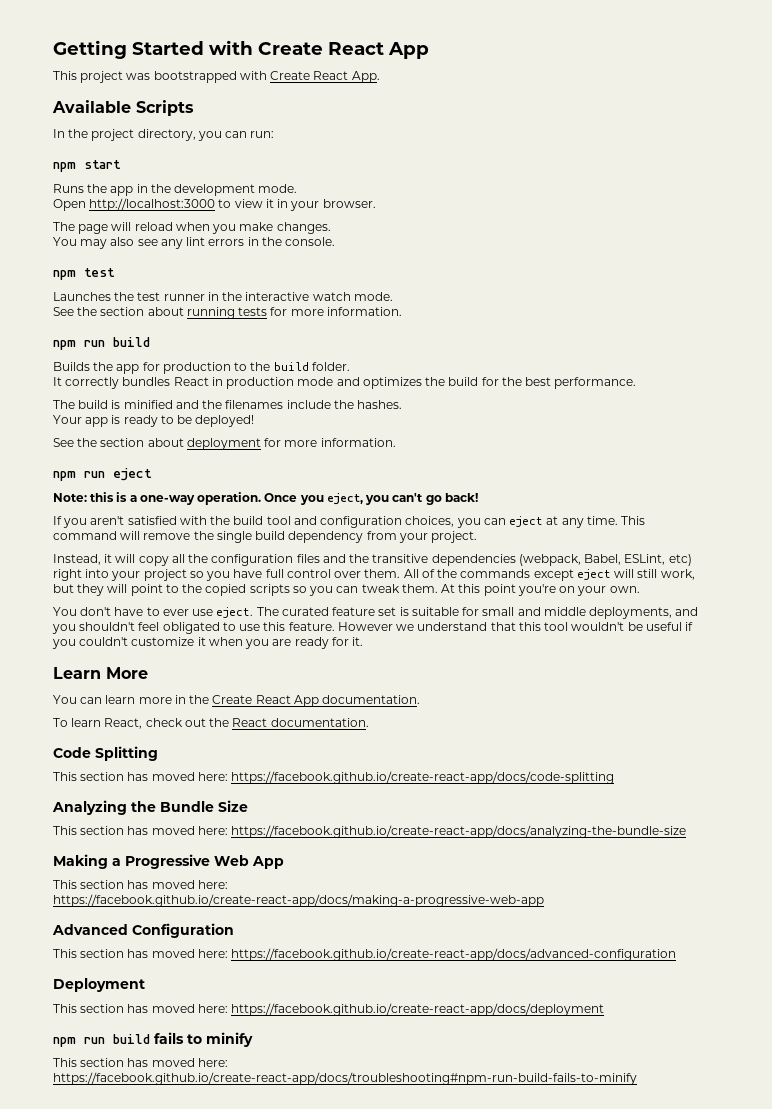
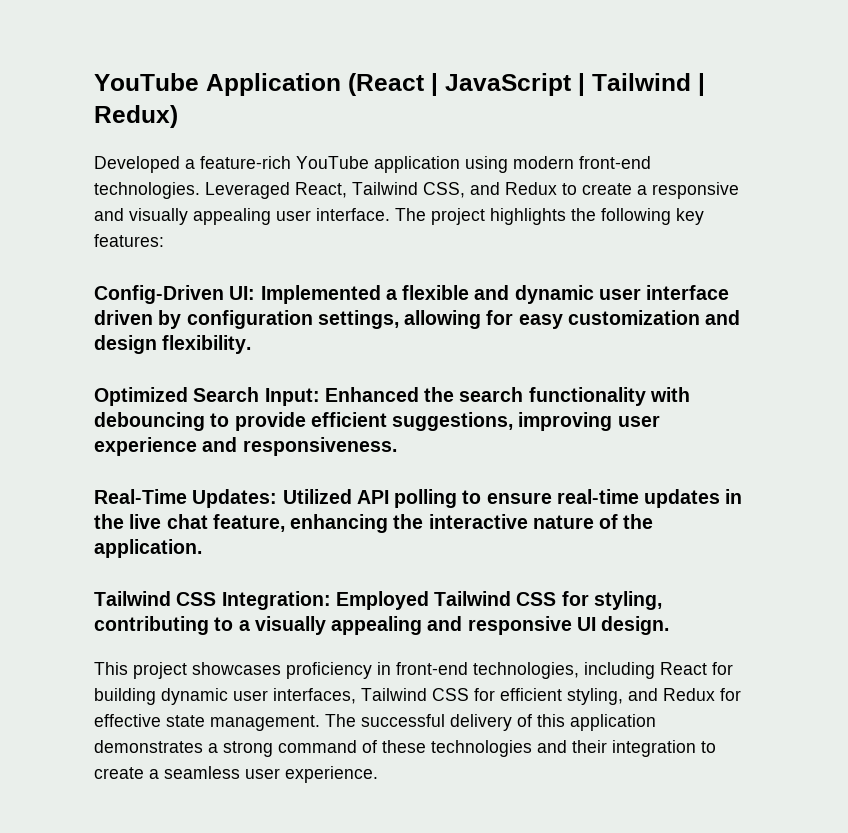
[53,40,429,59] [53,71,380,83] [52,100,194,116] [53,129,275,141] [53,160,121,172] [53,184,298,196] [53,198,376,211] [53,222,331,234] [53,237,336,249] [53,268,115,280] [53,292,393,301] [53,307,402,319] [53,337,150,350] [53,362,350,374] [53,377,637,389] [53,400,403,409] [53,415,255,427] [53,438,396,450] [53,468,152,481] [53,492,478,505] [53,516,646,528] [53,531,478,543] [53,554,692,566] [53,569,695,581] [53,584,640,596] [53,607,699,619] [52,622,694,634] [52,637,364,649] [53,667,148,679] [53,695,421,707] [53,718,369,729] [53,746,158,761] [53,771,615,784] [52,800,248,815] [53,825,687,838] [53,854,284,869] [53,880,228,889] [53,894,544,907] [52,923,234,938] [53,948,677,961] [53,978,145,992] [53,1003,605,1016] [53,1032,253,1047] [53,1058,228,1067] [53,1072,637,1085] Getting Started with Create React App // This project was bootstrapped with Create React App. // Available Scripts // In the project directory, you can run: // npm start // Runs the app in the development mode. // Open http://localhost:3000 to view it in your browser. // The page will reload when you make changes. // You may also see any lint errors in the console. // npm test // Launches the test runner in the interactive watch mode. // See the section about running tests for more information. // npm run build // Builds the app for production to the build folder. // It correctly bundles React in production mode and optimizes the build for the best performance. // The build is minified and the filenames include the hashes. // Your app is ready to be deployed! // See the section about deployment for more information. // npm run eject // Note: this is a one-way operation. Once you eject, you can't go back! // If you aren't satisfied with the build tool and configuration choices, you can eject at any time. This command will remove the single build dependency from your project. // Instead, it will copy all the configuration files and the transitive dependencies (webpack, Babel, ESLint, etc) right into your project so you have full control over them. All of the commands except eject will still work, but they will point to the copied scripts so you can tweak them. At this point you're on your own. // You don't have to ever use eject. The curated feature set is suitable for small and middle deployments, and you shouldn't feel obligated to use this feature. However we understand that this tool wouldn't be useful if you couldn't customize it when you are ready for it. // Learn More // You can learn more in the Create React App documentation. // To learn React, check out the React documentation. // Code Splitting // This section has moved here: https://facebook.github.io/create-react-app/docs/code-splitting // Analyzing the Bundle Size // This section has moved here: https://facebook.github.io/create-react-app/docs/analyzing-the-bundle-size // Making a Progressive Web App // This section has moved here: https://facebook.github.io/create-react-app/docs/making-a-progressive-web-app // Advanced Configuration // This section has moved here: https://facebook.github.io/create-react-app/docs/advanced-configuration // Deployment // This section has moved here: https://facebook.github.io/create-react-app/docs/deployment // npm run build fails to minify // This section has moved here: https://facebook.github.io/create-react-app/docs/troubleshooting#npm-run-build-fails-to-minify -> [94,73,705,96] [94,105,178,128] [94,156,651,173] [94,182,739,199] [94,208,704,225] [94,234,164,247] [94,285,730,304] [94,310,741,329] [94,335,252,354] [94,387,690,406] [94,412,660,431] [94,437,397,456] [94,489,743,508] [94,514,654,533] [94,539,202,558] [94,591,662,610] [94,616,670,635] [94,662,733,679] [94,688,741,705] [94,714,656,731] [94,740,716,757] [94,766,378,783] YouTube Application (React | JavaScript | Tailwind | Redux) // Developed a feature-rich YouTube application using modern front-end technologies. Leveraged React, Tailwind CSS, and Redux to create a responsive and visually appealing user interface. The project highlights the following key features: // Config-Driven UI: Implemented a flexible and dynamic user interface driven by configuration settings, allowing for easy customization and design flexibility. // Optimized Search Input: Enhanced the search functionality with debouncing to provide efficient suggestions, improving user experience and responsiveness. // Real-Time Updates: Utilized API polling to ensure real-time updates in the live chat feature, enhancing the interactive nature of the application. // Tailwind CSS Integration: Employed Tailwind CSS for styling, contributing to a visually appealing and responsive UI design. // This project showcases proficiency in front-end technologies, including React for building dynamic user interfaces, Tailwind CSS for efficient styling, and Redux for effective state management. The successful delivery of this application demonstrates a strong command of these technologies and their integration to create a seamless user experience.

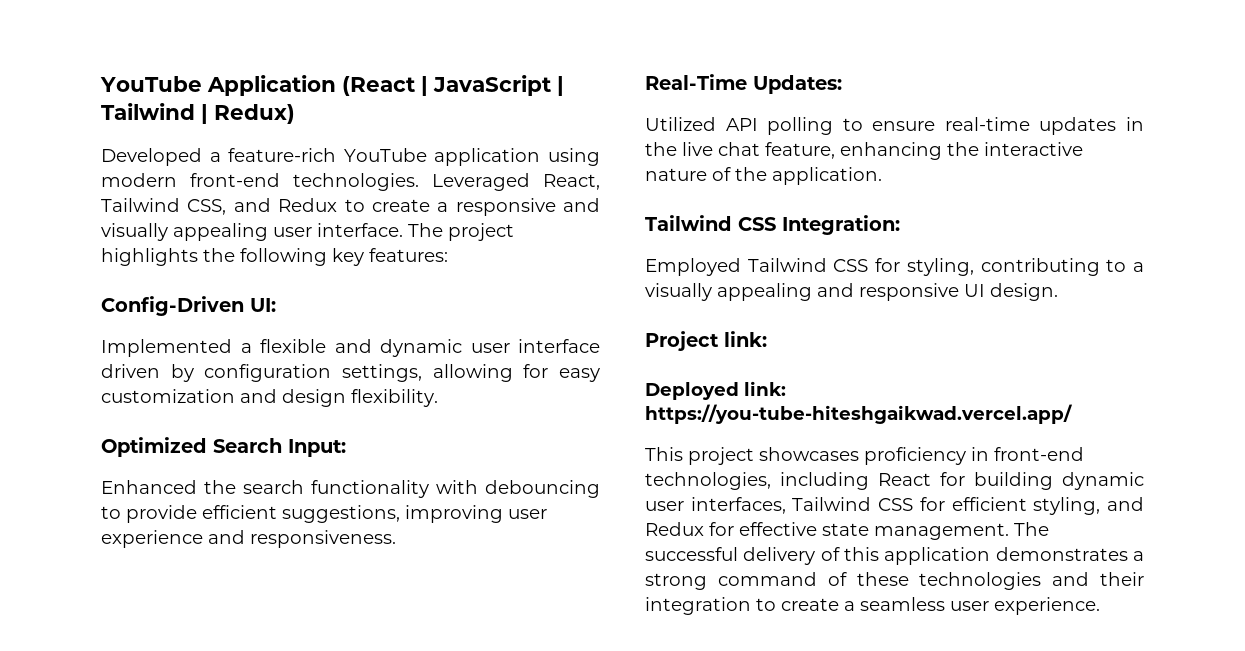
(256, 293) none -> (276, 305) //
(320, 397) none -> (346, 448) //
(278, 498) none -> (842, 84) //
(331, 600) none -> (900, 225) //
(670, 625) none -> [645,331,767,351] [645,381,786,400] [645,404,1073,424] // Project link: // Deployed link: https://you-tube-hiteshgaikwad.vercel.app/

